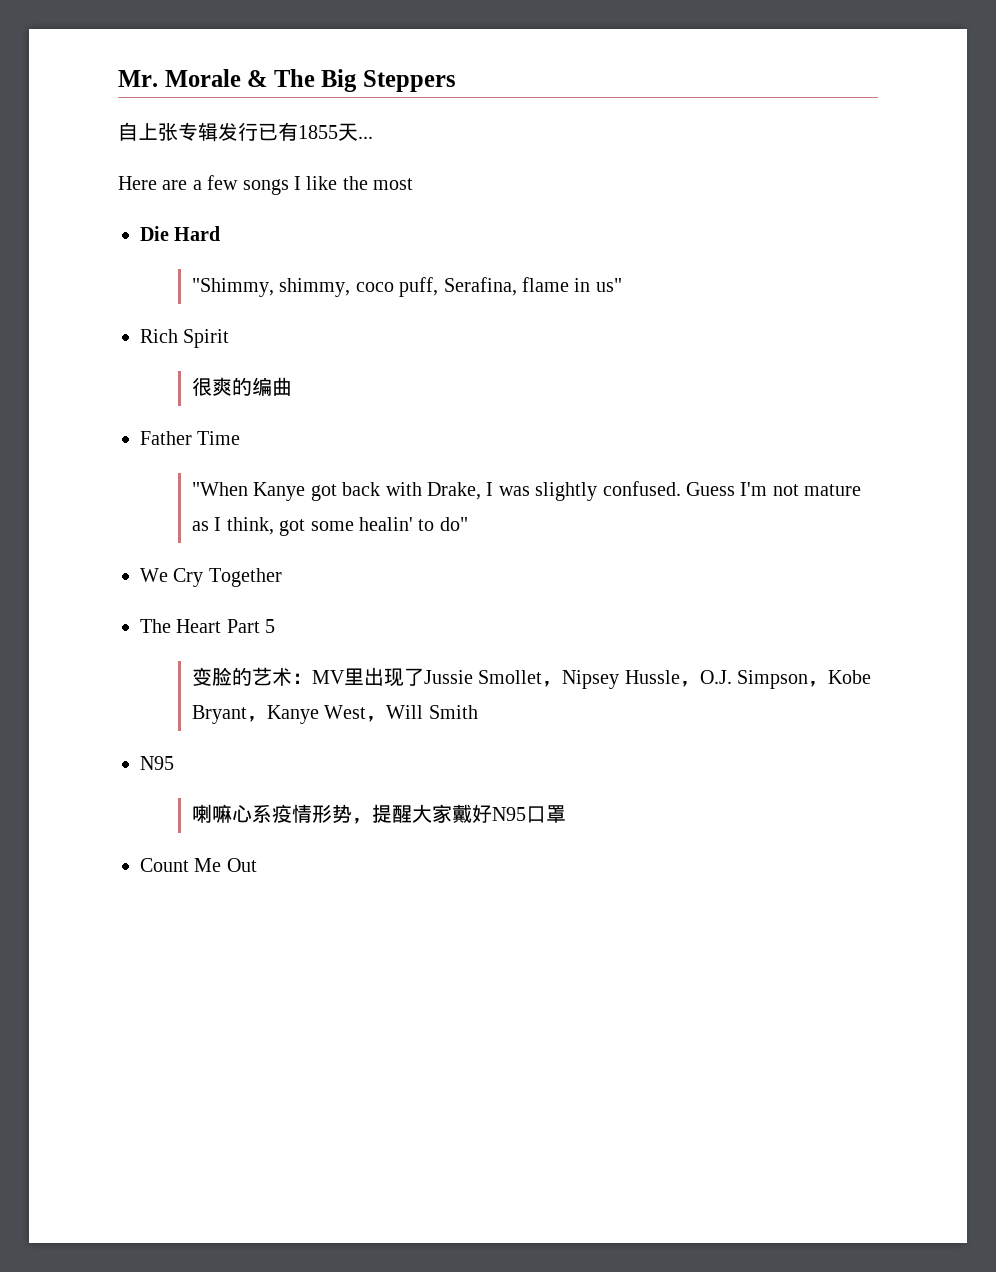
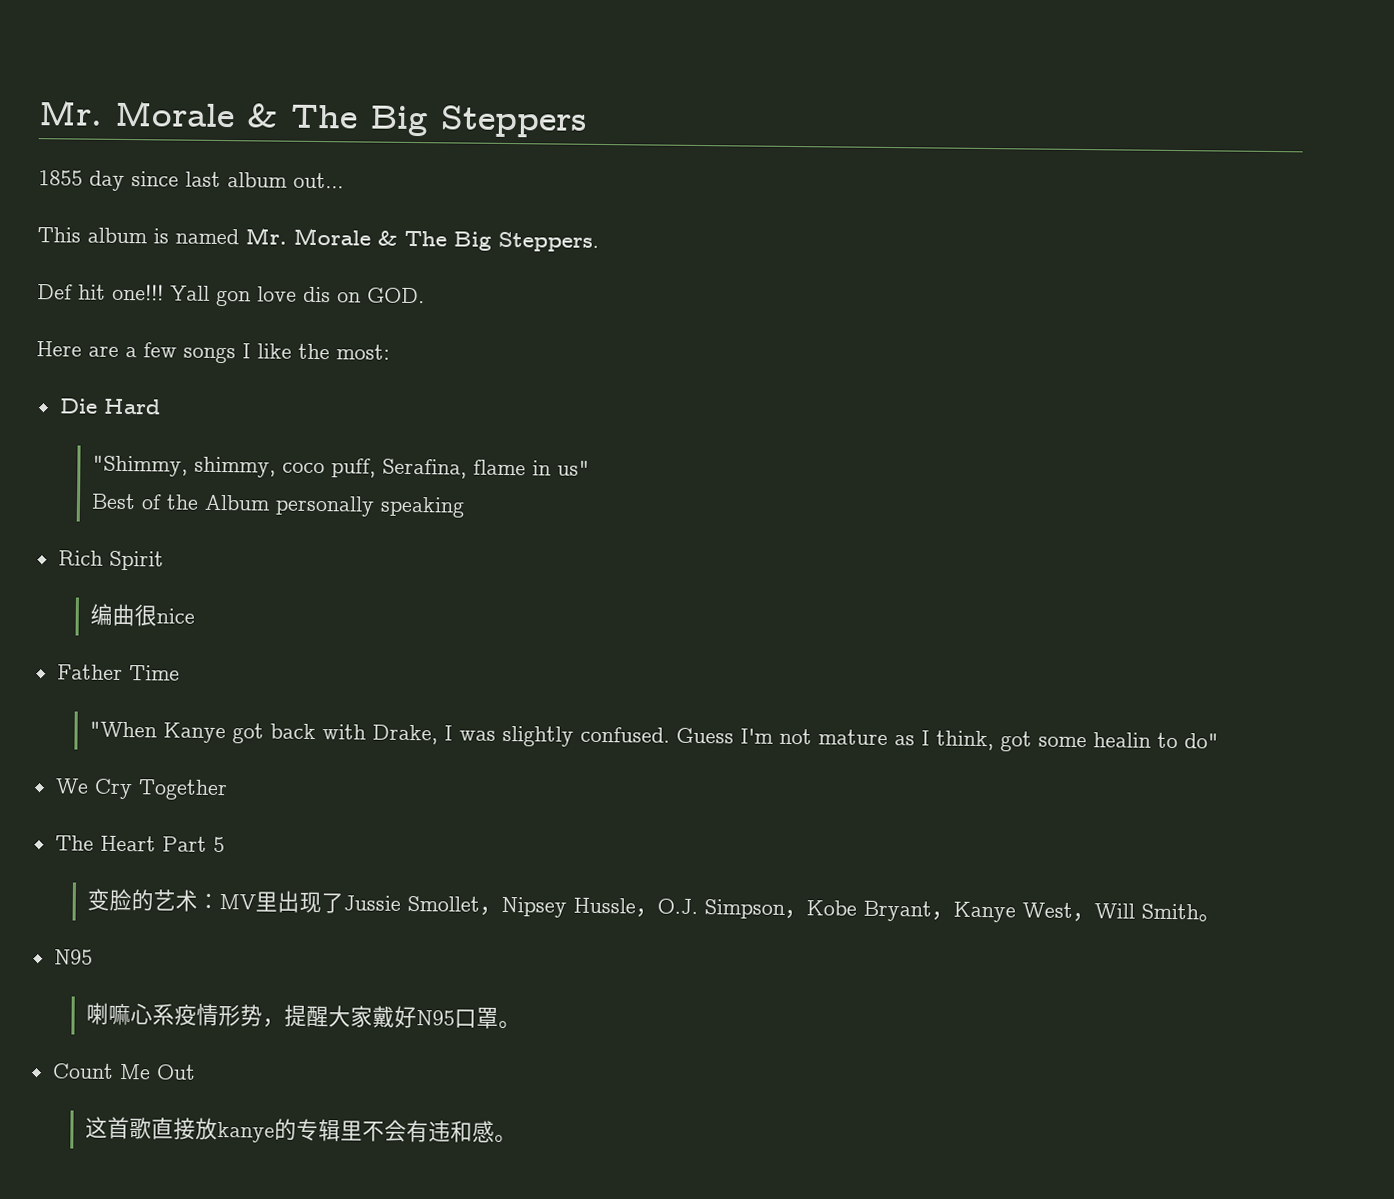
[118,122,373,142] 自上张专辑发行已有1855天... -> [38,170,344,191] [37,227,599,252] [37,283,425,307] 1855 day since last album out... // This album is named Mr. Morale & The Big Steppers. // Def hit one!!! Yall gon love dis on GOD.
[373,178,414,190] most -> [336,344,390,360] most:
(622, 285) none -> [90,493,465,518] // Best of the Album personally speaking
[191,377,252,396] 很爽的 -> (164, 560) none
(292, 386) none -> [133,604,195,627] 很nice
[358,517,413,531] healin' -> [1092,732,1151,748] healin
(478, 712) none -> [1197,914,1221,923] 。
(566, 814) none -> [497,1020,521,1030] 。
(257, 865) none -> [84,1116,517,1144] // 这首歌直接放kanye的专辑里不会有违和感。

